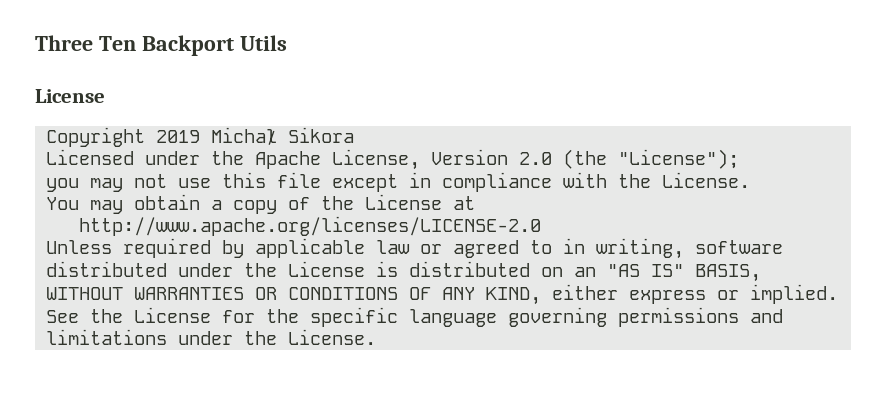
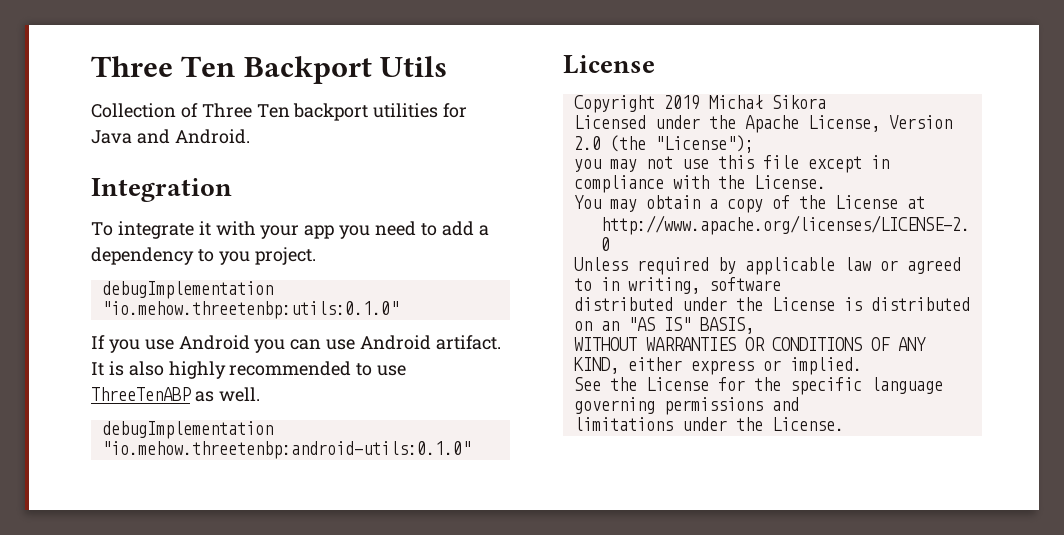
(287, 43) none -> [91,103,468,121] [91,129,250,144] [91,178,232,202] [91,221,489,239] [91,247,316,265] [101,281,273,299] [101,301,399,319] [91,335,501,353] [91,361,407,379] [91,387,260,402] [101,421,273,439] [101,441,471,459] // Collection of Three Ten backport utilities for Java and Android. // Integration // To integrate it with your app you need to add a dependency to you project. // debugImplementation "io.mehow.threetenbp:utils:0.1.0" // If you use Android you can use Android artifact. It is also highly recommended to use ThreeTenABP as well. // debugImplementation "io.mehow.threetenbp:android-utils:0.1.0"

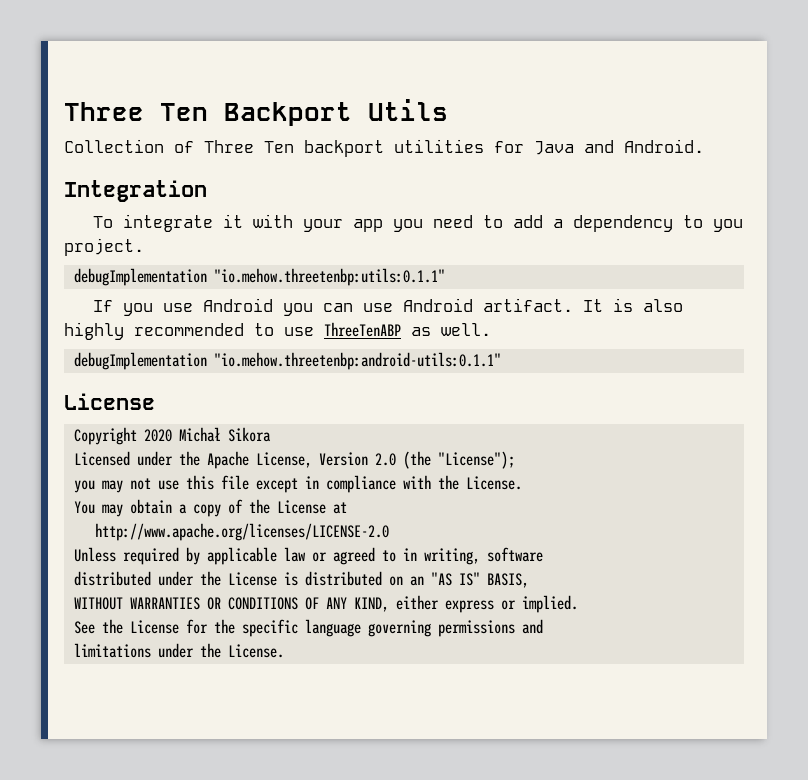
[101,301,399,319] "io.mehow.threetenbp:utils:0.1.0" -> [213,268,445,286] "io.mehow.threetenbp:utils:0.1.1"
[101,441,471,459] "io.mehow.threetenbp:android-utils:0.1.0" -> [213,352,501,370] "io.mehow.threetenbp:android-utils:0.1.1"
[663,95,700,110] 2019 -> [143,429,172,442] 2020

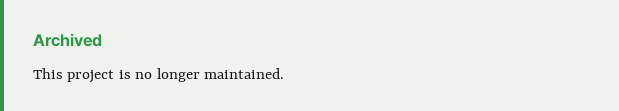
[64,99,448,126] [64,139,704,157] [64,180,207,202] [93,214,744,232] [64,238,144,256] [73,268,445,286] [93,298,684,316] [64,322,491,340] [73,352,501,370] [64,393,155,410] [73,427,271,445] [73,451,515,469] [73,475,522,493] [73,499,347,517] [94,523,389,541] [73,547,543,565] [73,571,529,588] [73,595,578,613] [73,619,543,637] [73,643,284,658] Three Ten Backport Utils // Collection of Three Ten backport utilities for Java and Android. // Integration // To integrate it with your app you need to add a dependency to you project. // debugImplementation "io.mehow.threetenbp:utils:0.1.1" // If you use Android you can use Android artifact. It is also highly recommended to use ThreeTenABP as well. // debugImplementation "io.mehow.threetenbp:android-utils:0.1.1" // License // Copyright 2020 Michał Sikora // Licensed under the Apache License, Version 2.0 (the "License"); // you may not use this file except in compliance with the License. // You may obtain a copy of the License at // http://www.apache.org/licenses/LICENSE-2.0 // Unless required by applicable law or agreed to in writing, software // distributed under the License is distributed on an "AS IS" BASIS, // WITHOUT WARRANTIES OR CONDITIONS OF ANY KIND, either express or implied. // See the License for the specific language governing permissions and // limitations under the License. -> [33,33,102,47] [33,68,285,83] Archived // This project is no longer maintained.

